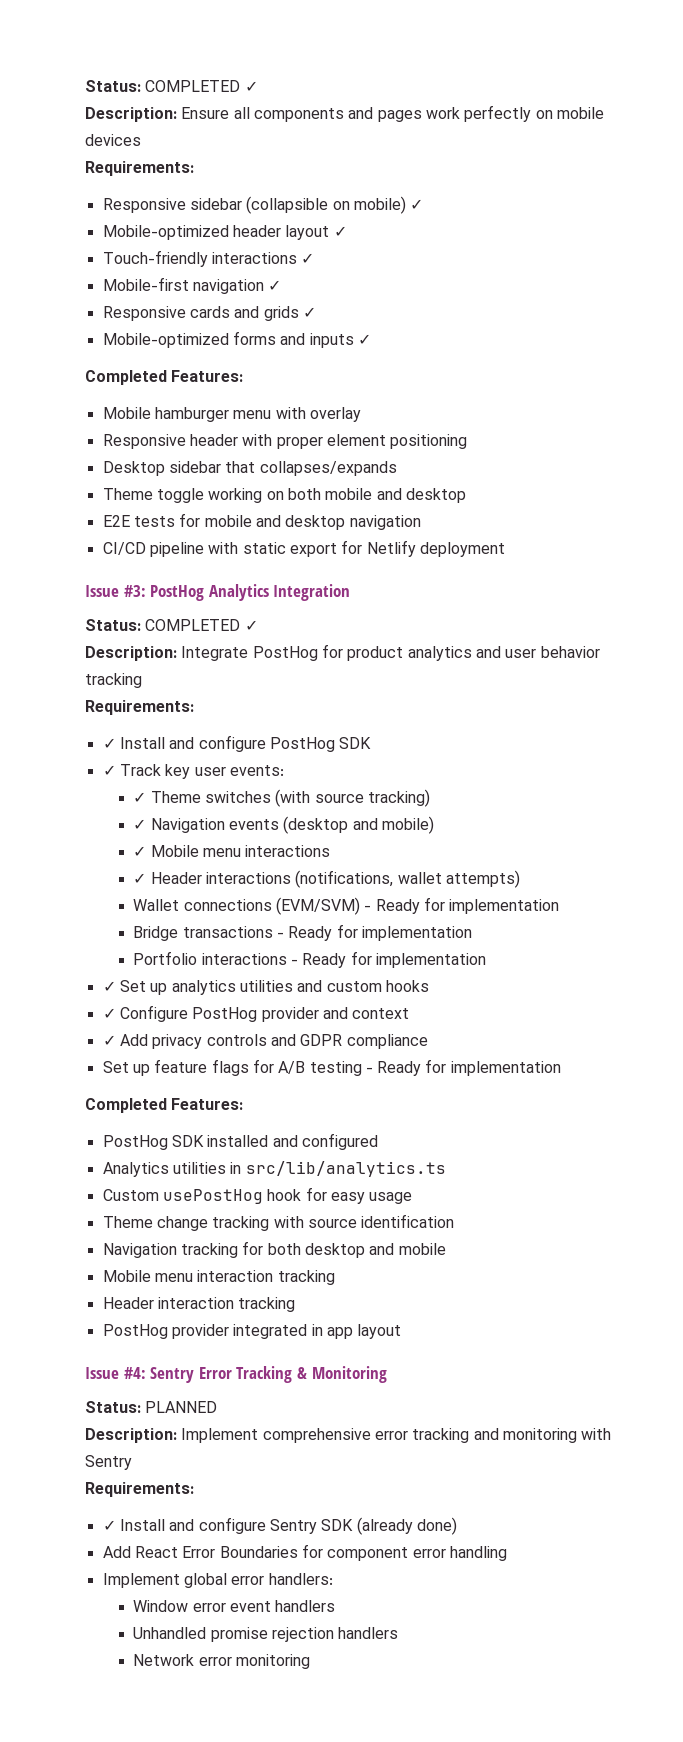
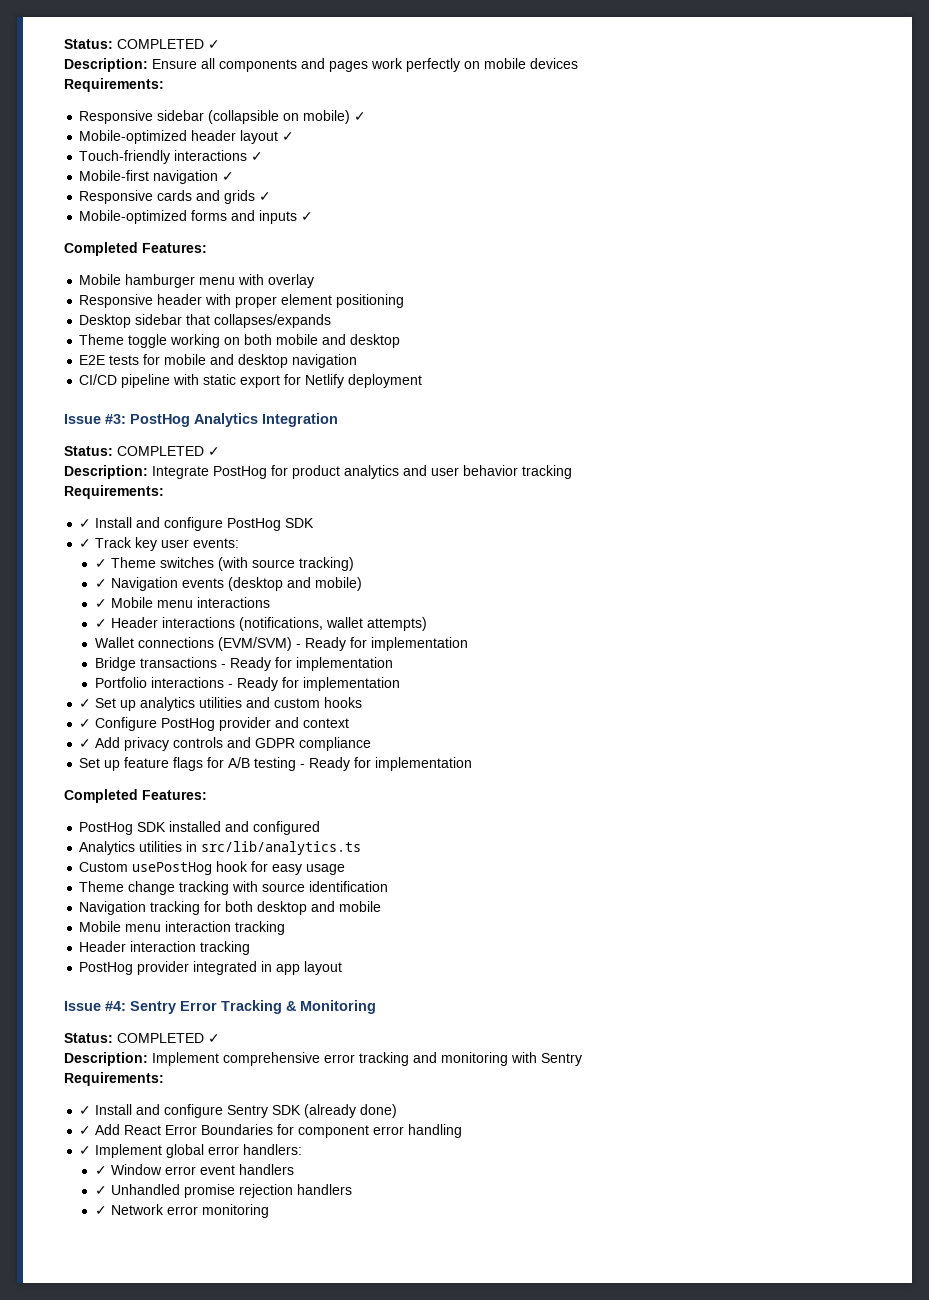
[145,1401,218,1413] PLANNED -> [117,1033,220,1043] COMPLETED ✓
(457, 1526) none -> [79,1126,92,1135] ✓
(507, 1553) none -> [79,1146,92,1155] ✓
(333, 1579) none -> [94,1166,107,1175] ✓
(336, 1606) none -> [94,1186,107,1195] ✓
(399, 1633) none -> [94,1206,107,1215] ✓

